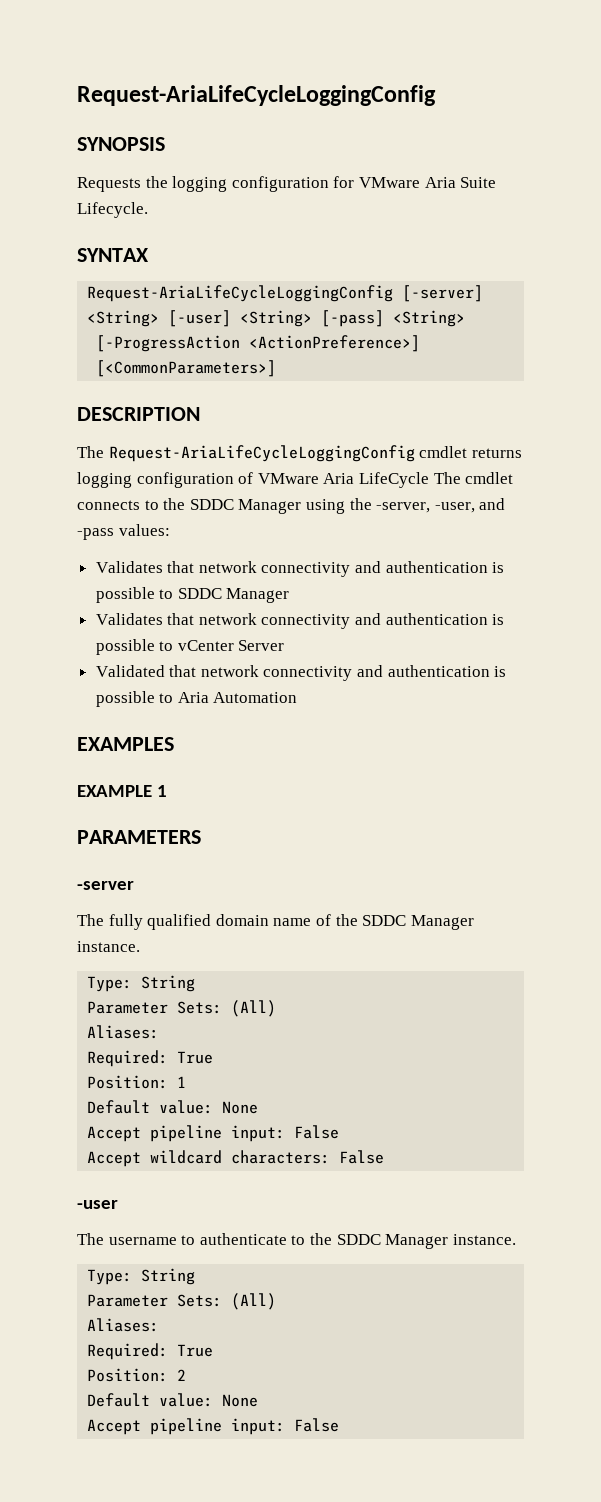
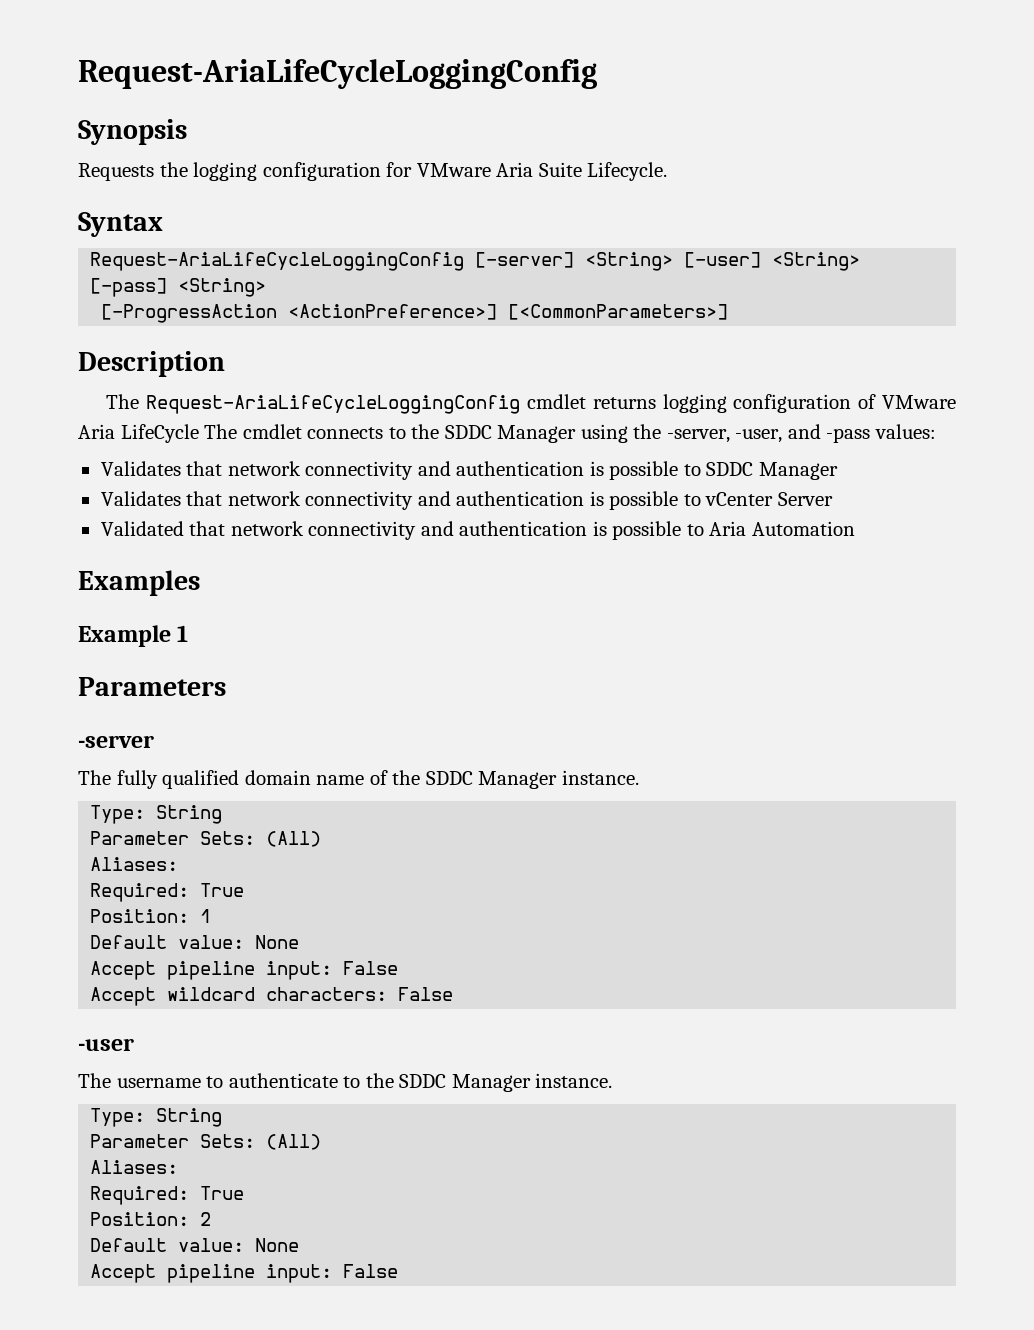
[77,137,165,151] SYNOPSIS -> [78,119,187,145] Synopsis
[77,248,149,262] SYNTAX -> [78,212,163,237] Syntax
[77,407,200,421] DESCRIPTION -> [78,351,225,377] Description
[77,737,174,751] [77,785,168,797] [77,830,201,844] EXAMPLES // EXAMPLE 1 // PARAMETERS -> [78,570,200,596] [78,625,189,647] [78,677,226,696] Examples // Example 1 // Parameters

